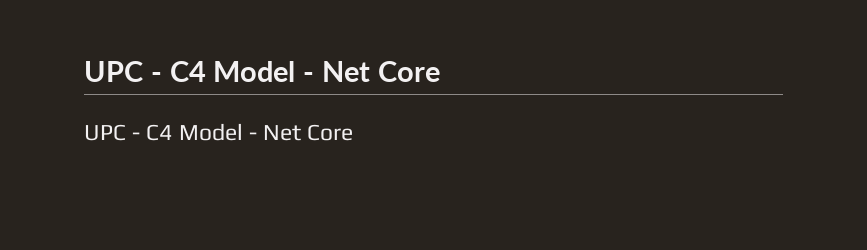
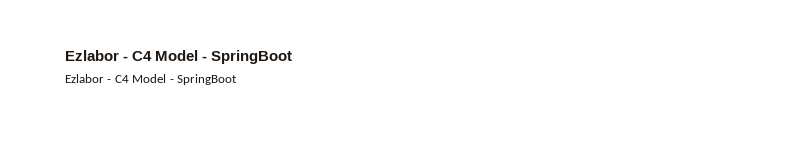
[84,61,440,82] [84,123,354,141] UPC - C4 Model - Net Core // UPC - C4 Model - Net Core -> [65,50,293,64] [65,74,237,85] Ezlabor - C4 Model - SpringBoot // Ezlabor - C4 Model - SpringBoot

